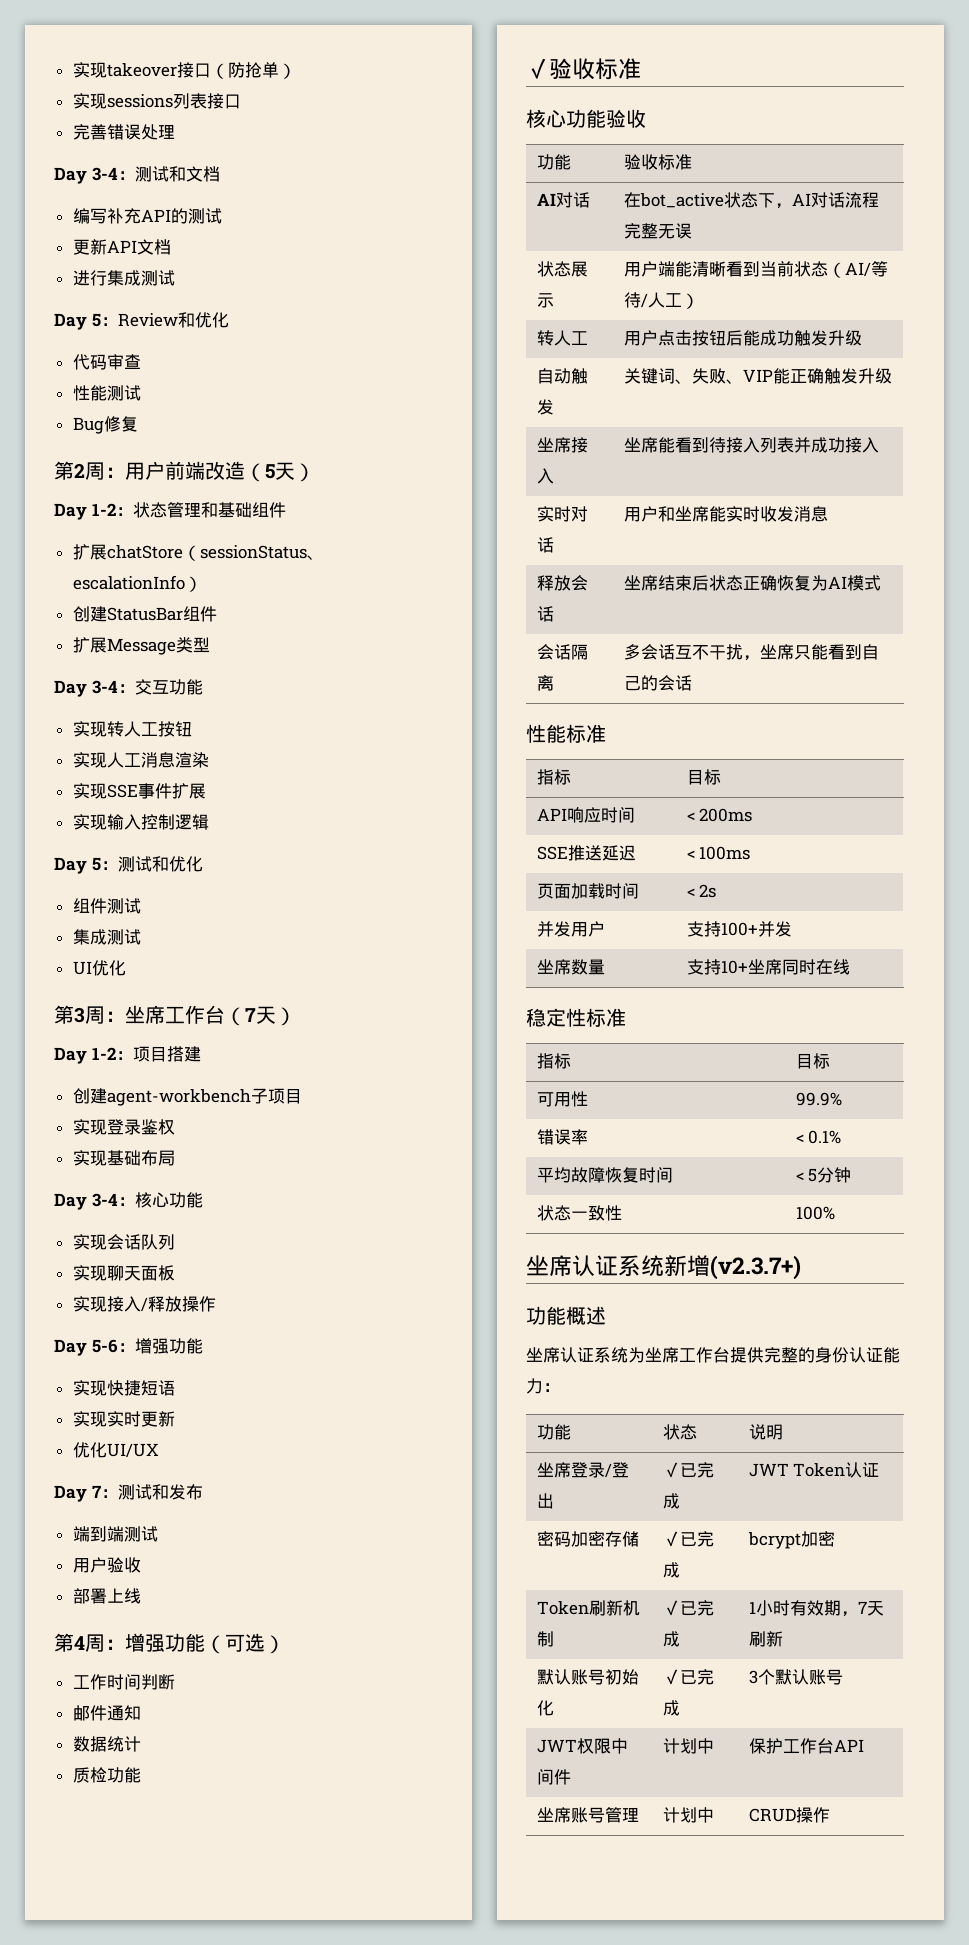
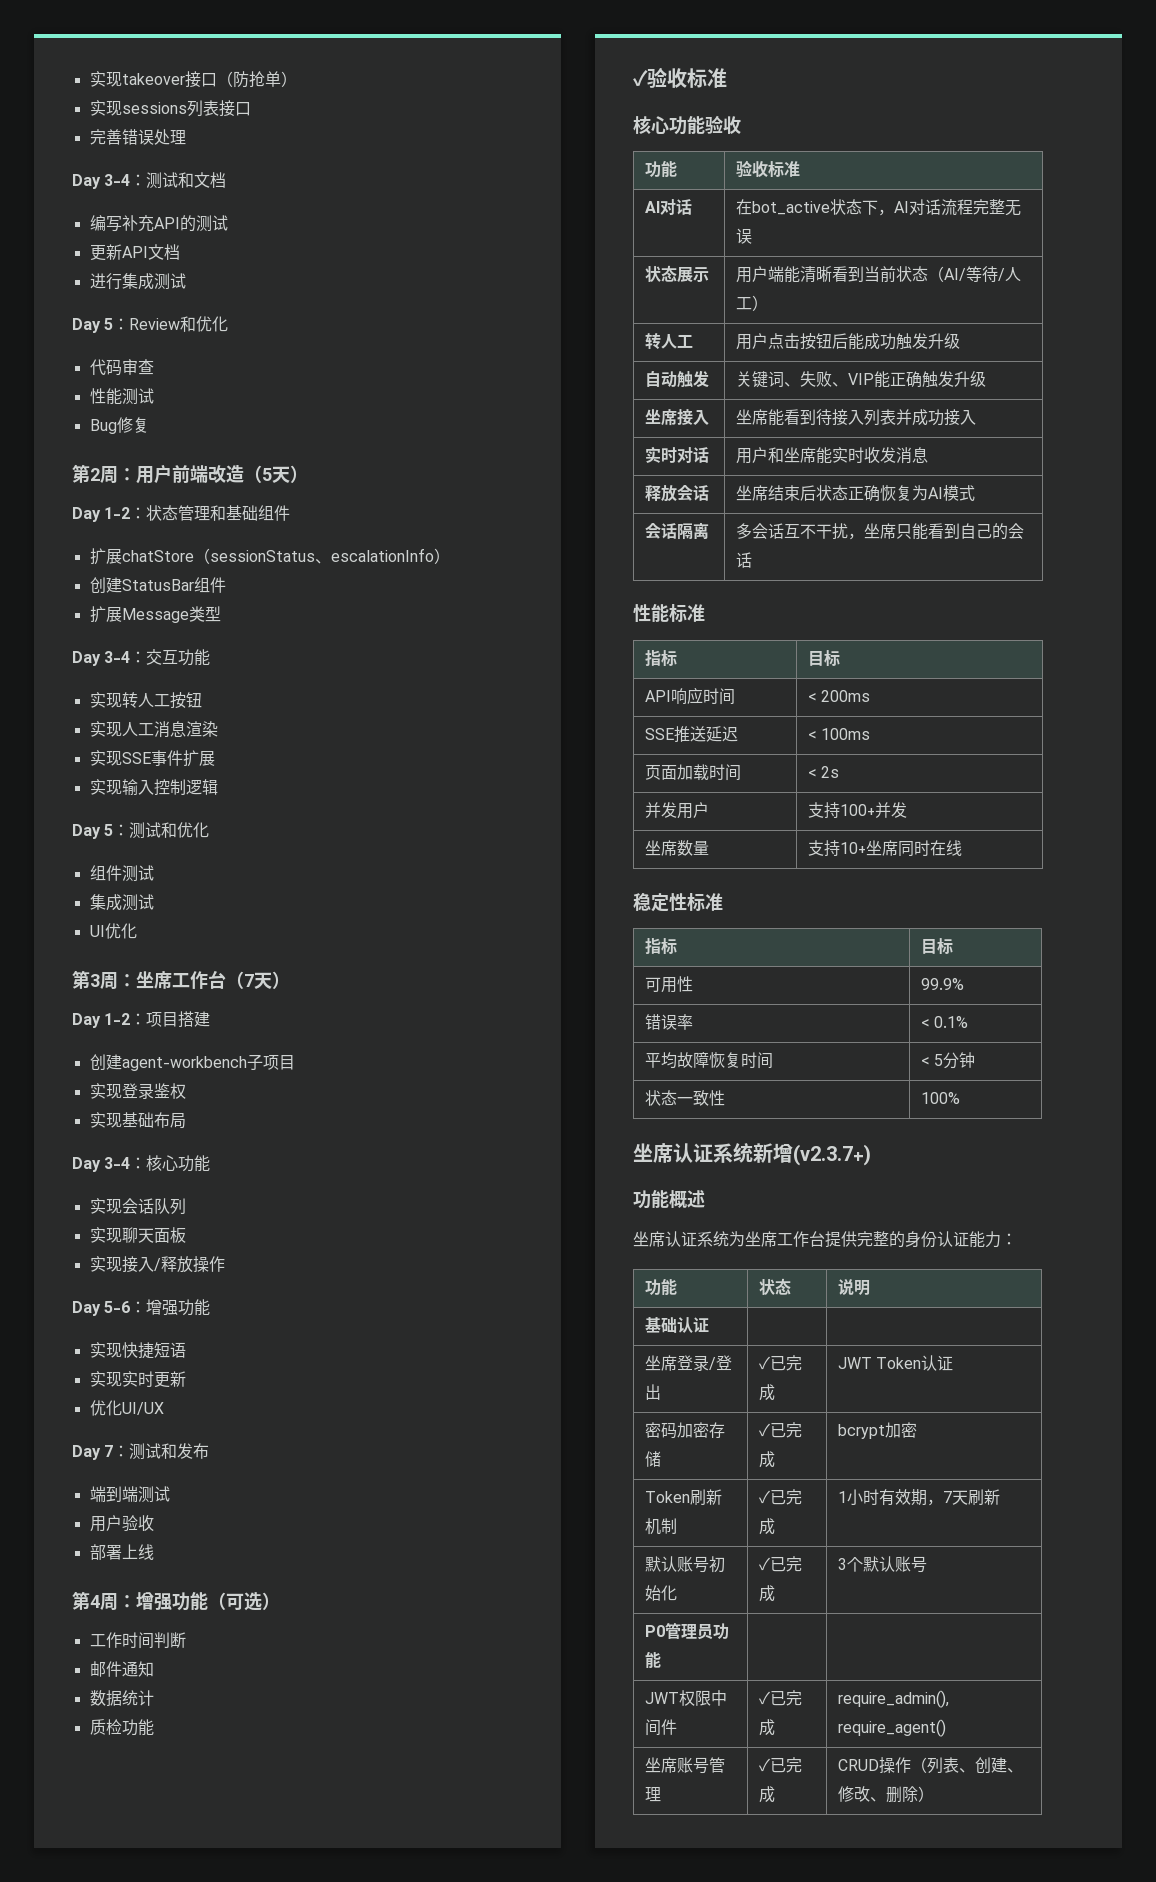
(783, 1432) none -> [644,1317,709,1333] // 基础认证 | |
(843, 1677) none -> [644,1622,729,1640] [644,1651,661,1668] // P0管理员功能 | |
[662,1738,714,1754] [748,1738,864,1754] 计划中 | 保护工作台API -> [758,1690,802,1706] [758,1719,775,1736] [837,1690,949,1708] [837,1719,946,1737] ✓已完成 | require_admin(), require_agent()
[662,1807,714,1823] 计划中 -> [758,1757,802,1773] [758,1786,775,1803] ✓已完成
(830, 1815) none -> [910,1757,1023,1774] [837,1786,934,1803] （列表、创建、修改、删除）

